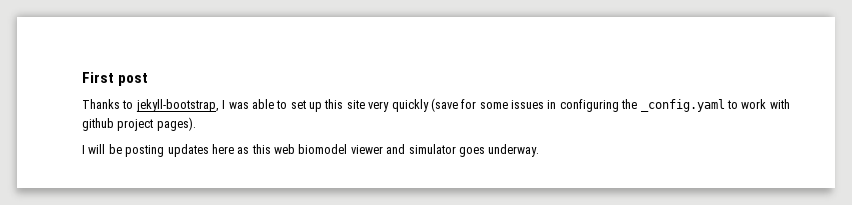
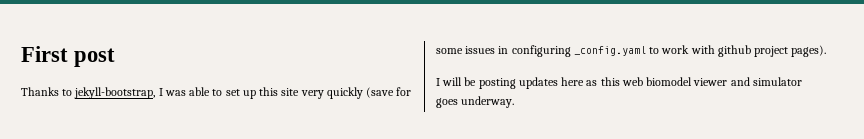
[621,99,638,109] the -> (571, 51) none

